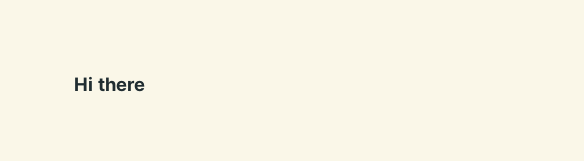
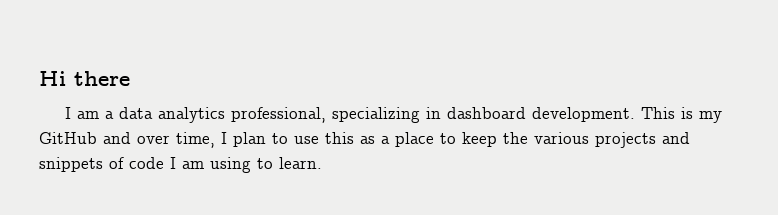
(146, 84) none -> [64,107,722,123] [39,132,690,148] [39,157,322,173] // I am a data analytics professional, specializing in dashboard development. This is my GitHub and over time, I plan to use this as a place to keep the various projects and snippets of code I am using to learn.

